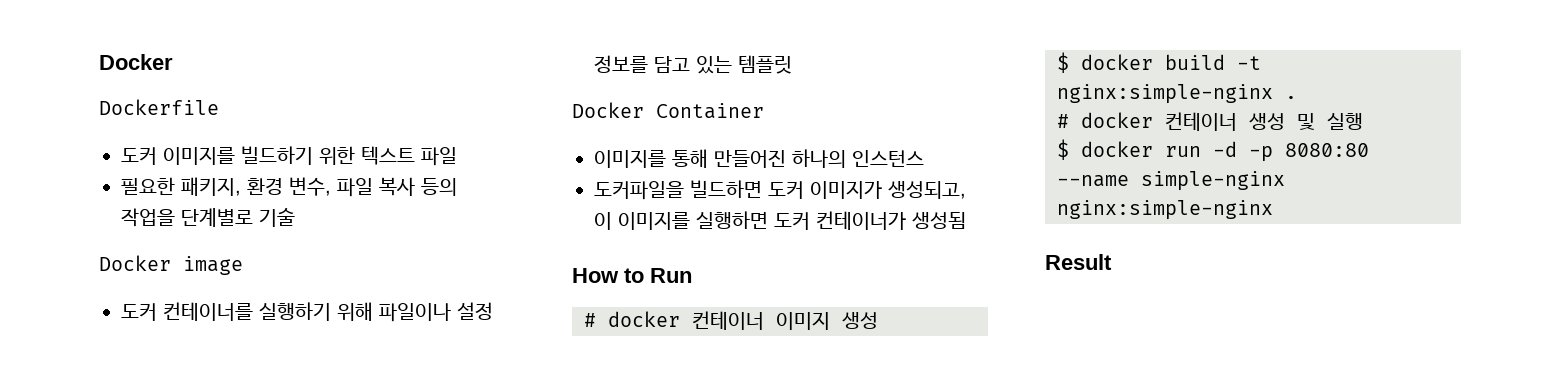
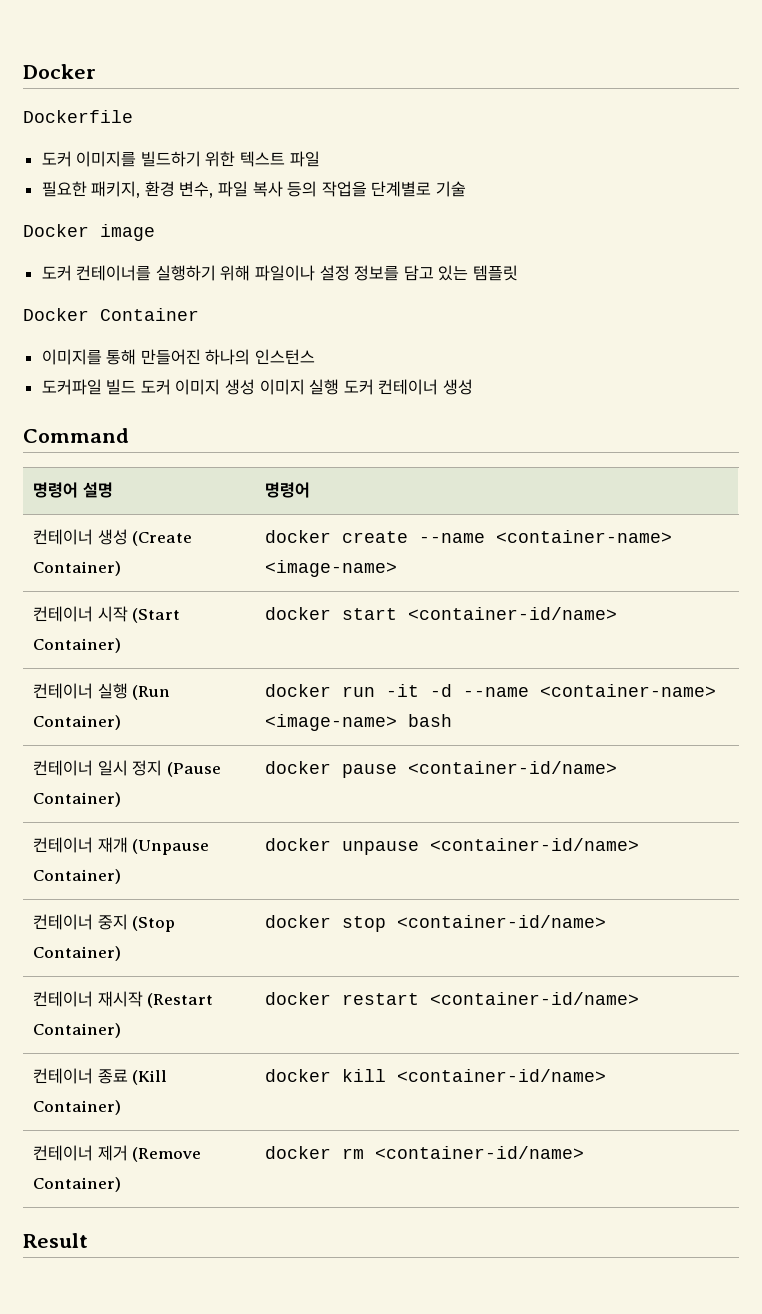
[594,180,966,200] [594,211,966,230] [572,268,692,283] [584,311,878,330] [1057,52,1261,73] [1057,84,1297,104] [1057,112,1363,131] [1057,139,1369,162] [1057,171,1285,191] [1057,200,1273,220] 도커파일을 빌드하면 도커 이미지가 생성되고, 이 이미지를 실행하면 도커 컨테이너가 생성됨 // How to Run // # docker 컨테이너 이미지 생성 // $ docker build -t nginx:simple-nginx . // # docker 컨테이너 생성 및 실행 // $ docker run -d -p 8080:80 --name simple-nginx nginx:simple-nginx -> [41,379,474,395] [23,428,129,443] [33,482,113,498] [265,482,311,498] [33,529,193,546] [33,561,122,576] [265,530,673,543] [265,560,398,577] [33,606,181,623] [33,638,122,653] [265,607,618,620] [33,683,171,700] [33,715,122,730] [265,684,717,697] [265,714,453,731] [33,760,221,777] [33,792,122,807] [265,761,618,778] [33,837,210,855] [33,869,122,884] [265,838,640,855] [33,914,176,932] [33,946,122,961] [265,915,607,932] [33,991,214,1008] [33,1023,122,1038] [265,992,640,1005] [33,1068,168,1085] [33,1100,122,1115] [265,1069,607,1082] [33,1145,202,1162] [33,1177,122,1192] [265,1146,585,1159] 도커파일 빌드 도커 이미지 생성 이미지 실행 도커 컨테이너 생성 // Command // 명령어 설명 | 명령어 // 컨테이너 생성 (Create Container) | docker create --name <container-name> <image-name> // 컨테이너 시작 (Start Container) | docker start <container-id/name> // 컨테이너 실행 (Run Container) | docker run -it -d --name <container-name> <image-name> bash // 컨테이너 일시 정지 (Pause Container) | docker pause <container-id/name> // 컨테이너 재개 (Unpause Container) | docker unpause <container-id/name> // 컨테이너 중지 (Stop Container) | docker stop <container-id/name> // 컨테이너 재시작 (Restart Container) | docker restart <container-id/name> // 컨테이너 종료 (Kill Container) | docker kill <container-id/name> // 컨테이너 제거 (Remove Container) | docker rm <container-id/name>

